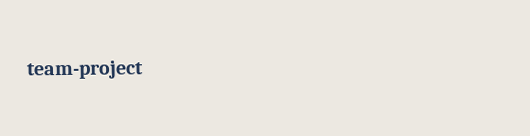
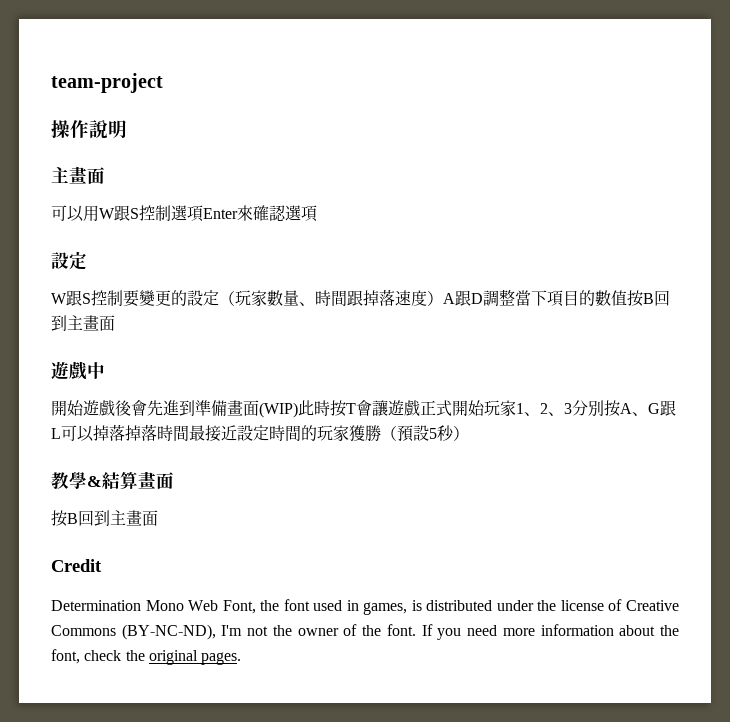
(144, 70) none -> [51,119,127,139] [51,166,105,184] [51,205,317,222] [51,251,87,270] [51,289,670,307] [51,315,115,331] [51,361,105,380] [51,400,676,418] [51,424,469,442] [51,471,174,489] [51,510,158,527] [51,559,102,572] [51,599,680,615] [51,624,680,640] [51,649,242,665] // 操作說明 // 主畫面 // 可以用W跟S控制選項Enter來確認選項 // 設定 // W跟S控制要變更的設定（玩家數量、時間跟掉落速度）A跟D調整當下項目的數值按B回到主畫面 // 遊戲中 // 開始遊戲後會先進到準備畫面(WIP)此時按T會讓遊戲正式開始玩家1、2、3分別按A、G跟L可以掉落掉落時間最接近設定時間的玩家獲勝（預設5秒） // 教學&結算畫面 // 按B回到主畫面 // Credit // Determination Mono Web Font, the font used in games, is distributed under the license of Creative Commons (BY-NC-ND), I'm not the owner of the font. If you need more information about the font, check the original pages.

